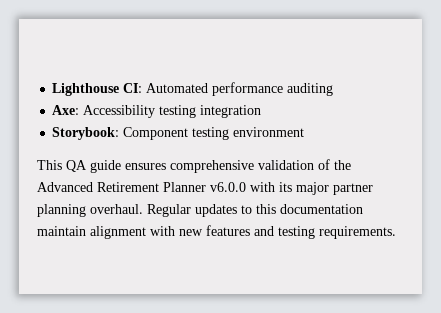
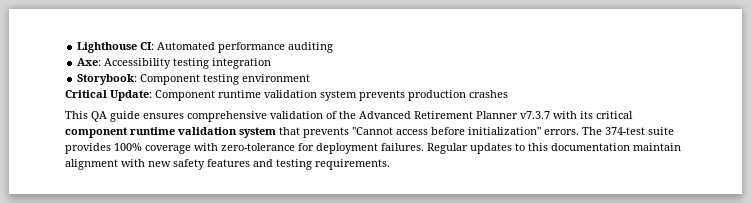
(305, 132) none -> [65,90,508,101] // Critical Update: Component runtime validation system prevents production crashes
[210,182,246,192] v6.0.0 -> [520,111,550,119] v7.3.7
[296,182,373,195] [37,204,143,217] major partner planning overhaul. -> [596,111,633,119] [65,127,674,138] [65,143,424,154] critical component runtime validation system that prevents "Cannot access before initialization" errors. The 374-test suite provides 100% coverage with zero-tolerance for deployment failures.
(203, 232) none -> [173,159,205,170] safety

